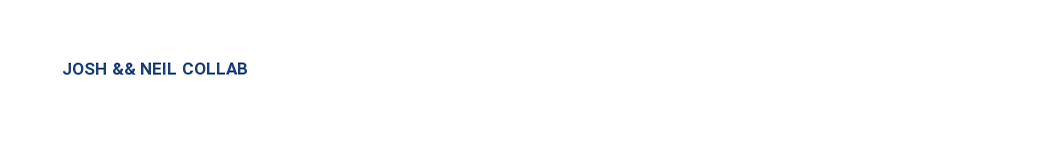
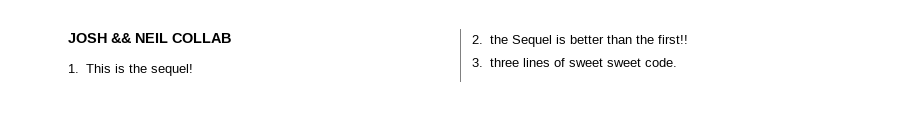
(249, 68) none -> [68,64,193,76] [472,35,688,47] [472,58,677,67] // 1. This is the sequel! // 2. the Sequel is better than the first!! // 3. three lines of sweet sweet code.

